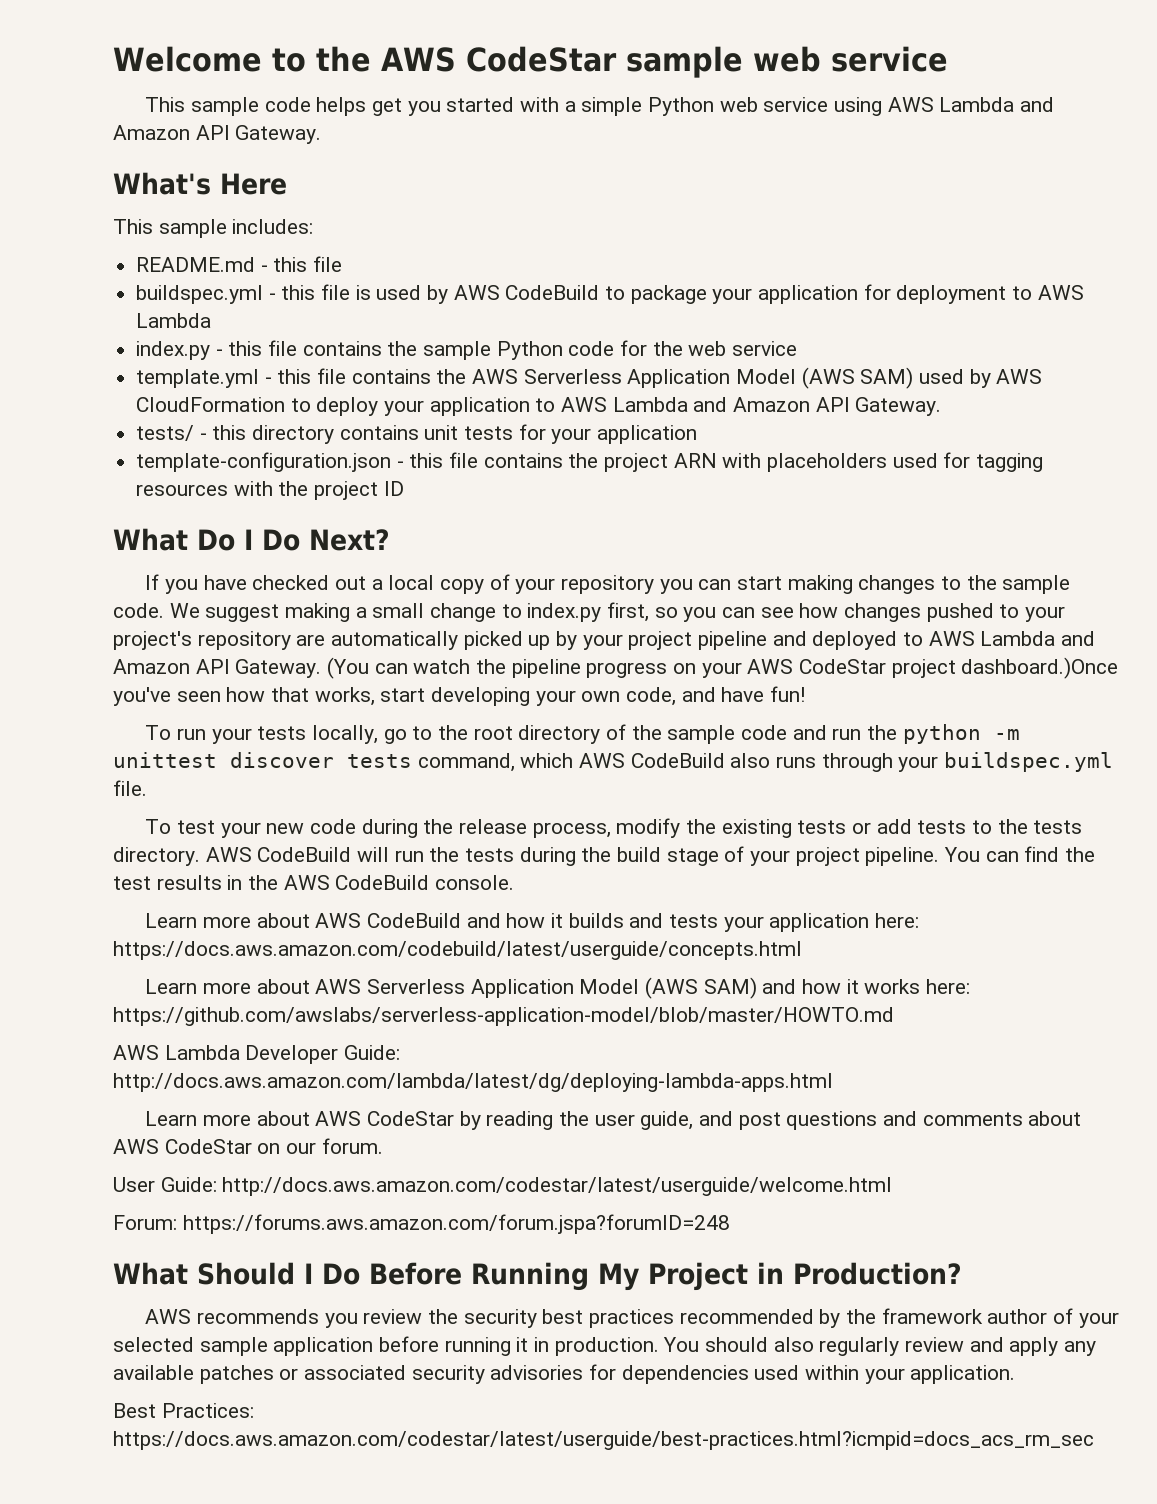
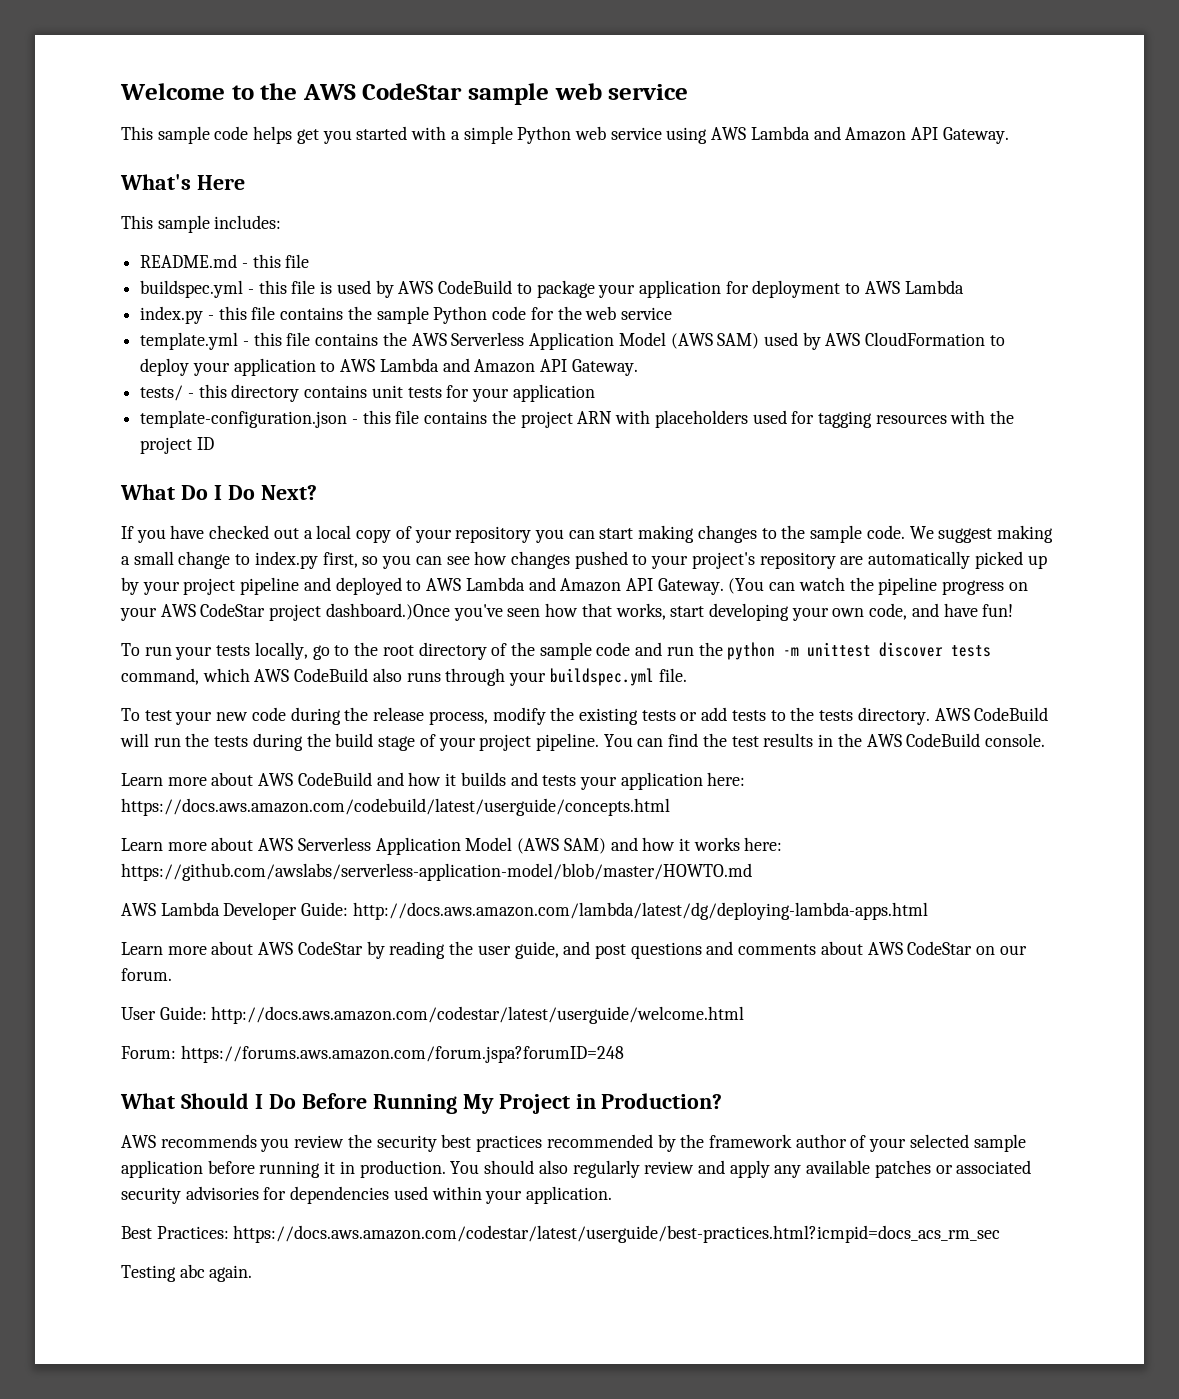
(1094, 1440) none -> [121,1264,253,1282] // Testing abc again.

